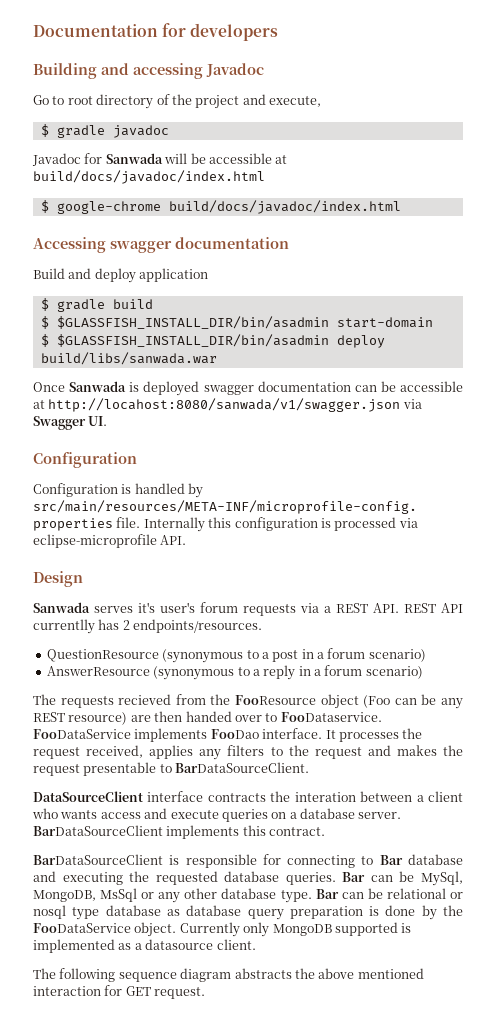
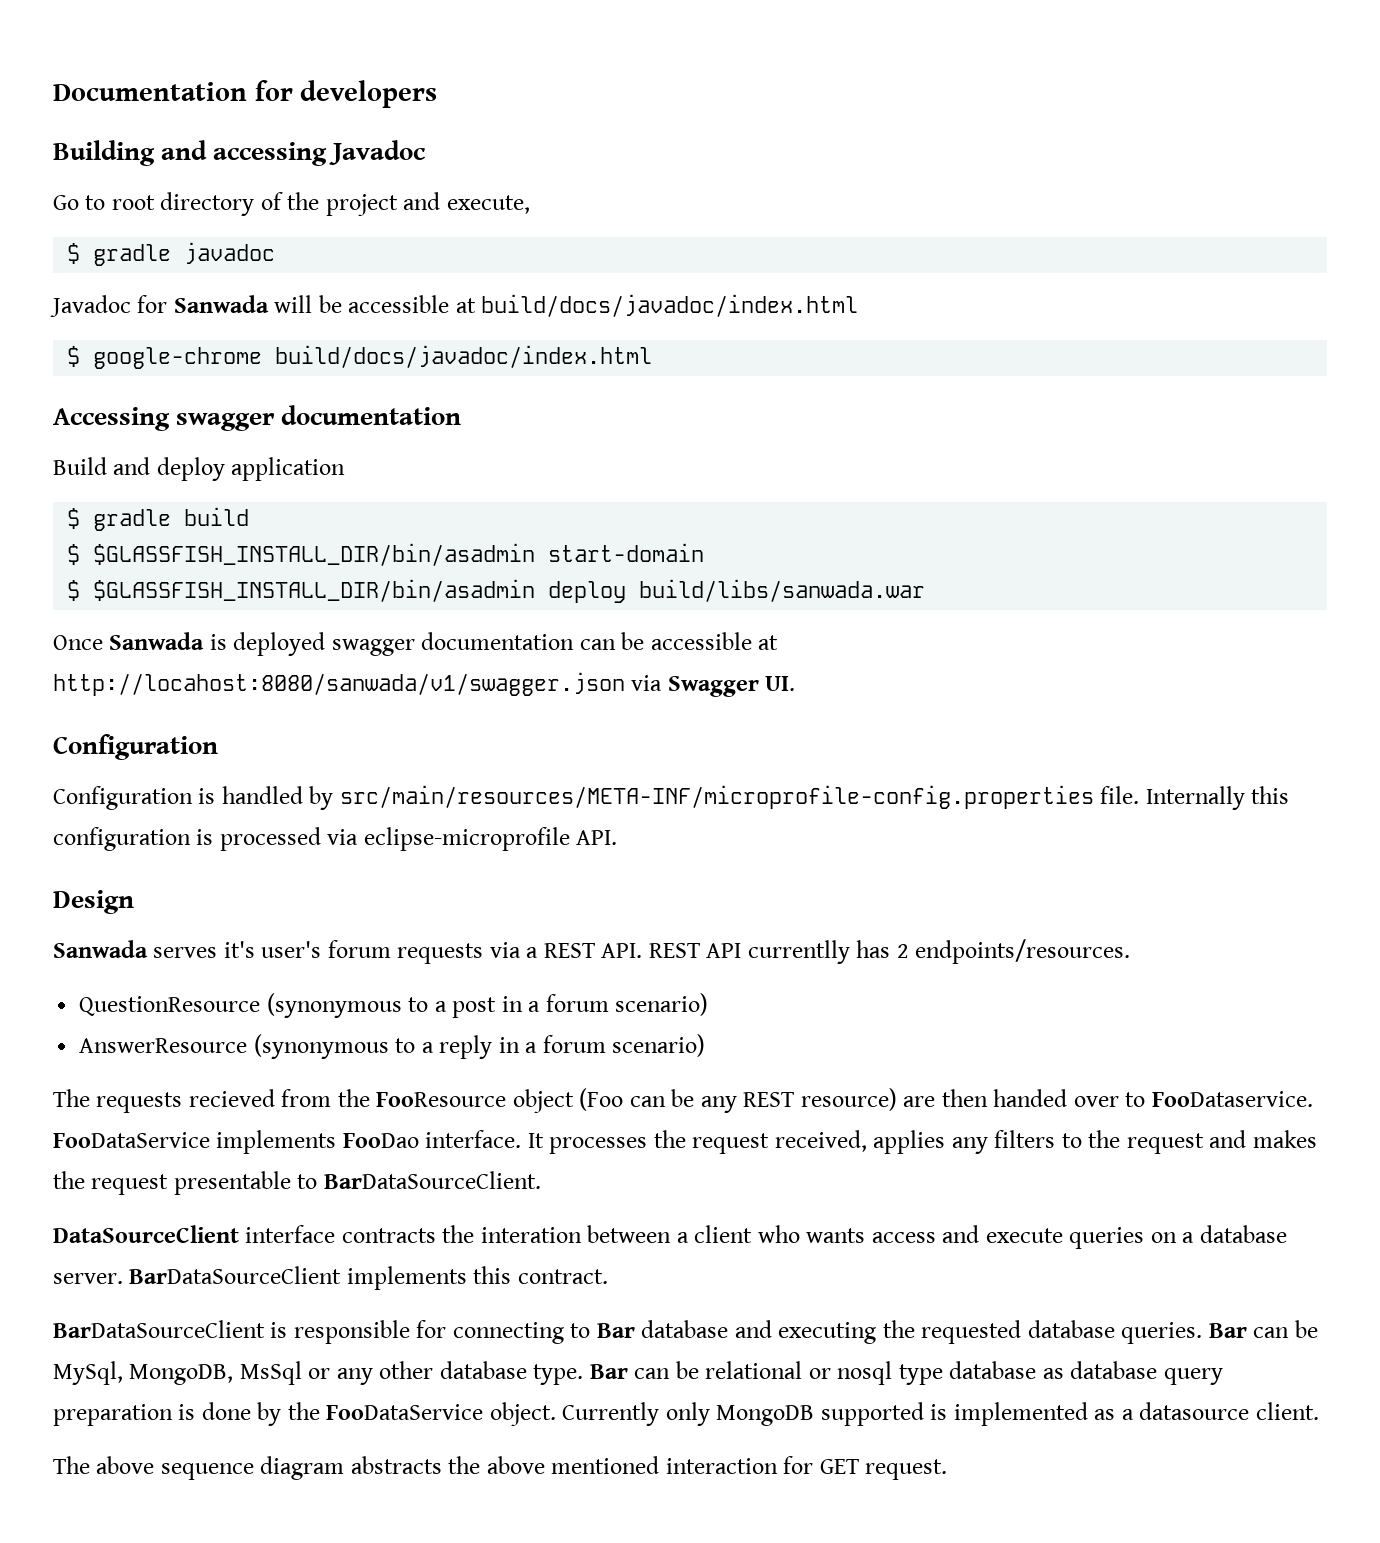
[59,968,116,982] following -> [96,1456,155,1474] above

